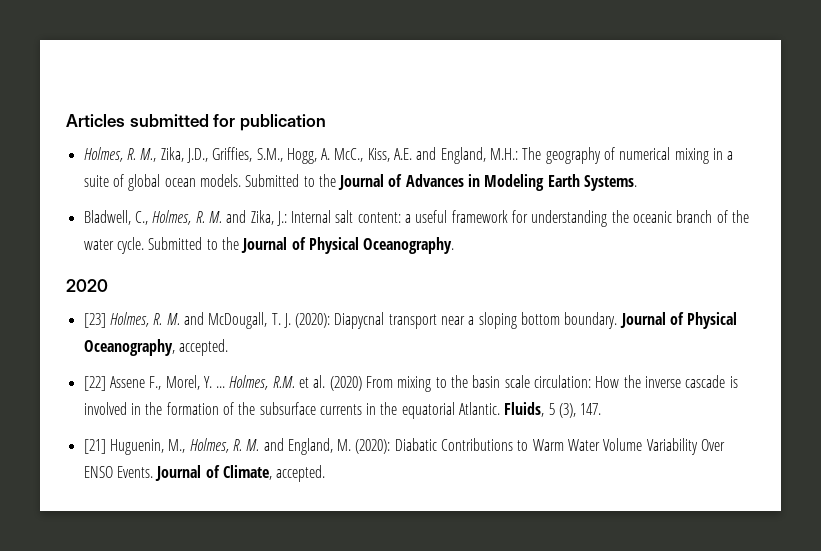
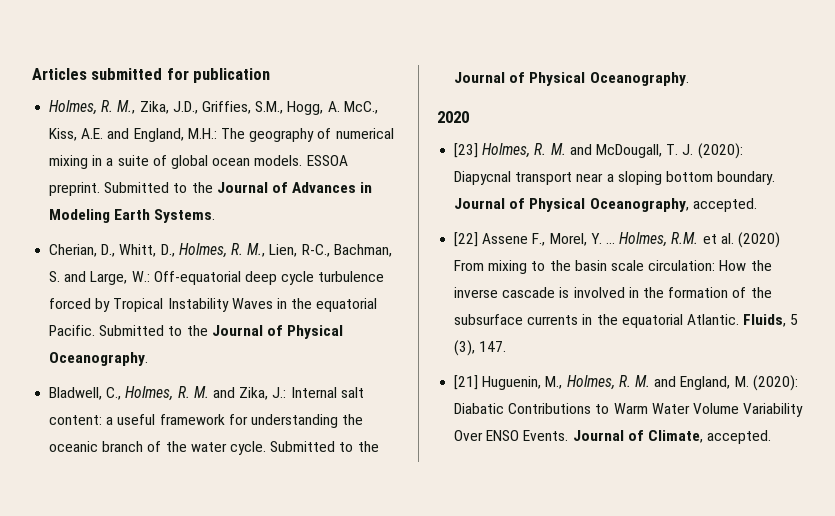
(241, 180) none -> [306,155,348,166] [49,182,101,196] ESSOA preprint.
(638, 183) none -> [49,243,392,258] [49,271,385,285] [49,298,378,312] [49,325,344,339] [49,352,149,366] // Cherian, D., Whitt, D., Holmes, R. M., Lien, R-C., Bachman, S. and Large, W.: Off-equatorial deep cycle turbulence forced by Tropical Instability Waves in the equatorial Pacific. Submitted to the Journal of Physical Oceanography.

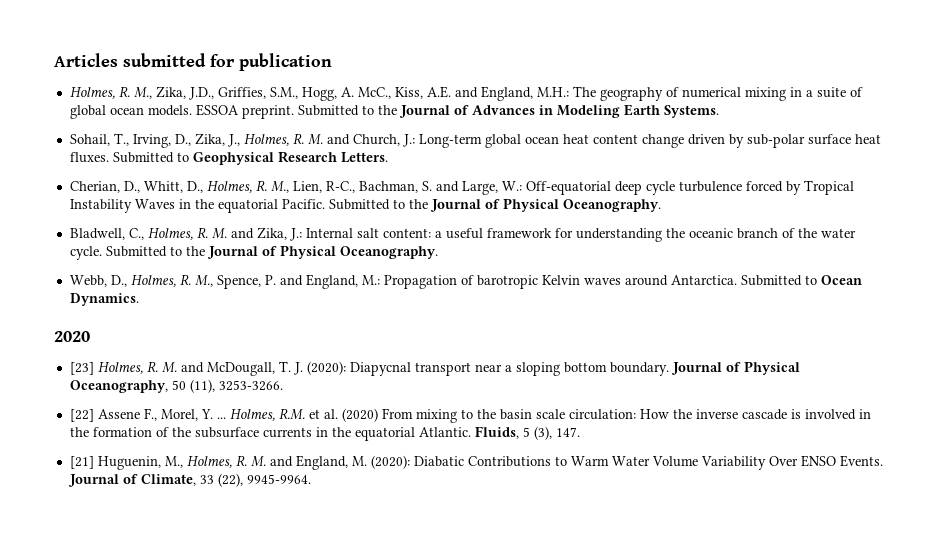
(216, 216) none -> [69,133,881,148] [69,151,388,165] // Sohail, T., Irving, D., Zika, J., Holmes, R. M. and Church, J.: Long-term global ocean heat content change driven by sub-polar surface heat fluxes. Submitted to Geophysical Research Letters.
(689, 79) none -> [69,274,862,289] [69,293,139,306] // Webb, D., Holmes, R. M., Spence, P. and England, M.: Propagation of barotropic Kelvin waves around Antarctica. Submitted to Ocean Dynamics.
[692,198,757,212] accepted. -> [171,379,283,393] 50 (11), 3253-3266.
[707,430,772,444] accepted. -> [199,473,311,487] 33 (22), 9945-9964.

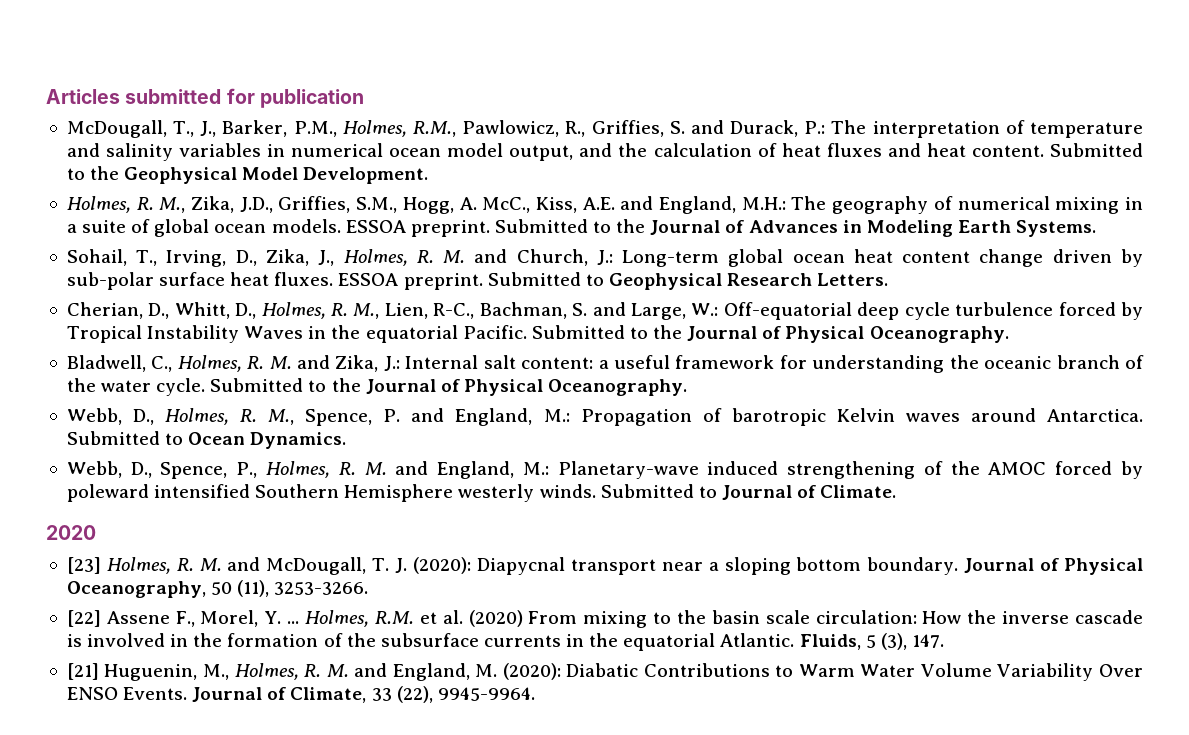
(332, 62) none -> [66,120,1143,138] [66,143,1143,161] [66,166,429,184] // McDougall, T., J., Barker, P.M., Holmes, R.M., Pawlowicz, R., Griffies, S. and Durack, P.: The interpretation of temperature and salinity variables in numerical ocean model output, and the calculation of heat fluxes and heat content. Submitted to the Geophysical Model Development.
(109, 157) none -> [338,273,483,290] ESSOA preprint.
(139, 299) none -> [66,461,1144,479] [66,484,897,502] // Webb, D., Spence, P., Holmes, R. M. and England, M.: Planetary-wave induced strengthening of the AMOC forced by poleward intensified Southern Hemisphere westerly winds. Submitted to Journal of Climate.

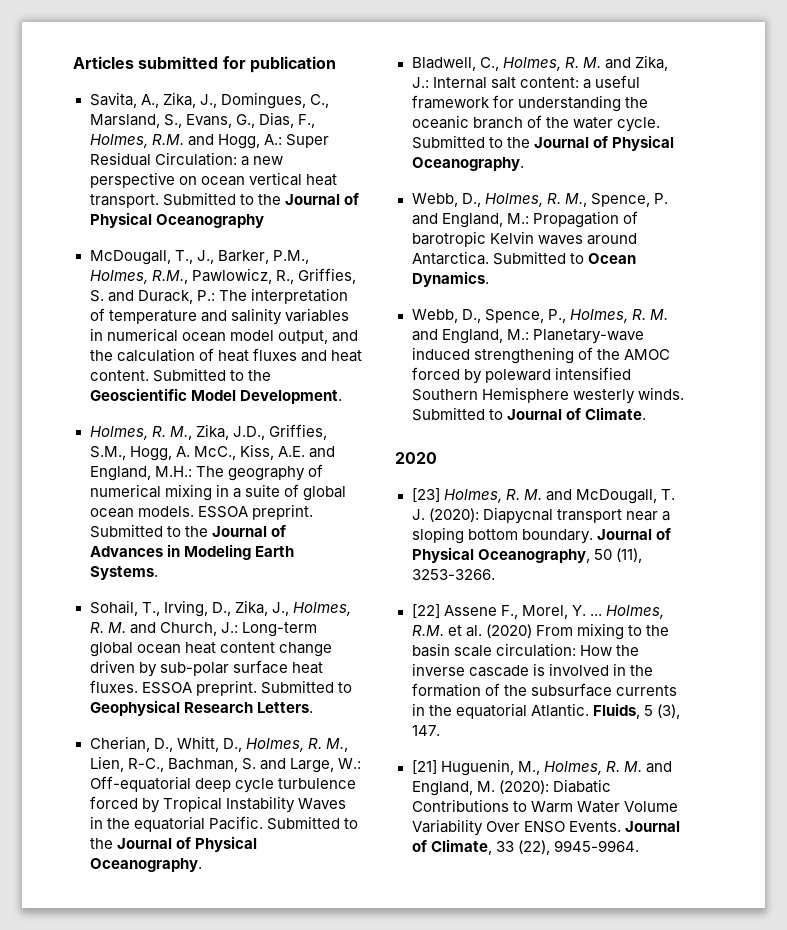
(364, 98) none -> [89,92,329,109] [89,112,315,128] [89,134,329,149] [89,152,283,166] [89,172,337,188] [89,192,359,208] [89,212,264,228] // Savita, A., Zika, J., Domingues, C., Marsland, S., Evans, G., Dias, F., Holmes, R.M. and Hogg, A.: Super Residual Circulation: a new perspective on ocean vertical heat transport. Submitted to the Journal of Physical Oceanography
[124,167,238,184] Geophysical -> [89,388,187,401] Geoscientific

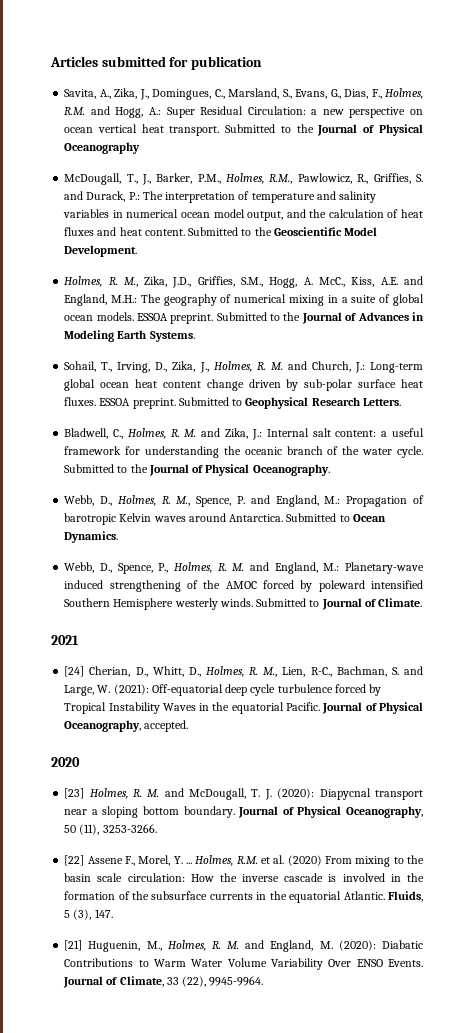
[89,736,348,752] [89,756,361,773] [89,776,356,793] [89,796,346,813] [89,816,358,832] [89,836,257,852] [89,858,202,872] // Cherian, D., Whitt, D., Holmes, R. M., Lien, R-C., Bachman, S. and Large, W.: Off-equatorial deep cycle turbulence forced by Tropical Instability Waves in the equatorial Pacific. Submitted to the Journal of Physical Oceanography. -> (401, 402) none
(646, 413) none -> [51,635,79,645] [64,666,423,677] [64,684,382,696] [64,702,423,714] [64,720,189,732] // 2021 // [24] Cherian, D., Whitt, D., Holmes, R. M., Lien, R-C., Bachman, S. and Large, W. (2021): Off-equatorial deep cycle turbulence forced by Tropical Instability Waves in the equatorial Pacific. Journal of Physical Oceanography, accepted.

